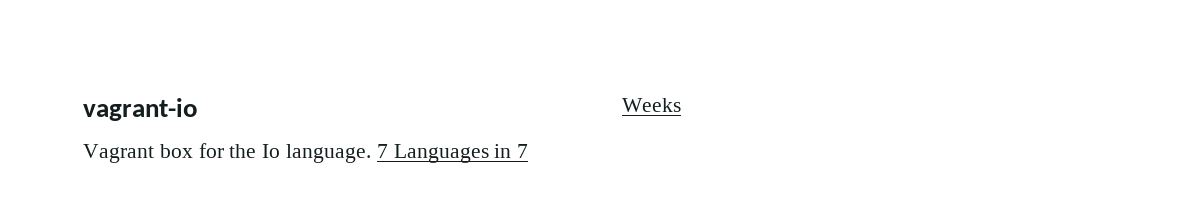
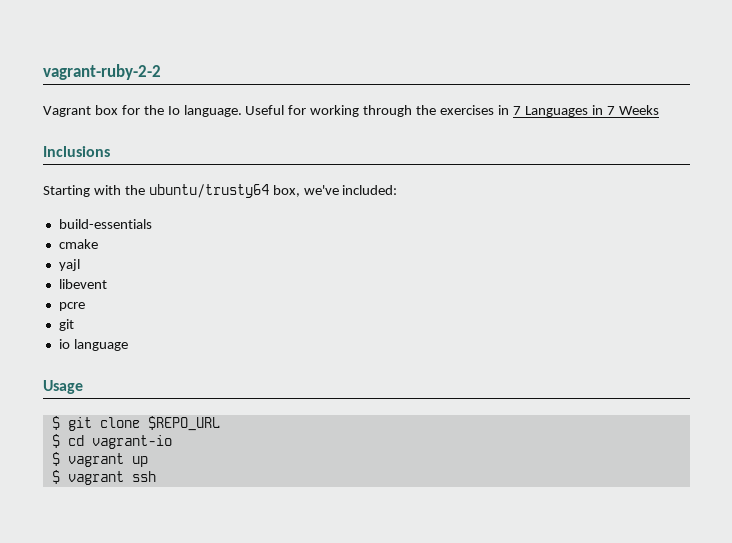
[83,98,198,121] vagrant-io -> [43,64,161,80] vagrant-ruby-2-2
(372, 153) none -> [245,105,509,117] Useful for working through the exercises in
(681, 105) none -> [43,146,110,157] [43,184,398,198] [58,219,152,229] [58,239,98,249] [58,259,80,271] [58,279,107,289] [58,302,85,311] [58,319,74,331] [58,339,128,351] [43,380,83,394] [51,416,220,431] [51,434,172,449] [51,452,148,467] [51,470,156,485] // Inclusions // Starting with the ubuntu/trusty64 box, we've included: // build-essentials // cmake // yajl // libevent // pcre // git // io language // Usage // $ git clone $REPO_URL // $ cd vagrant-io // $ vagrant up // $ vagrant ssh

